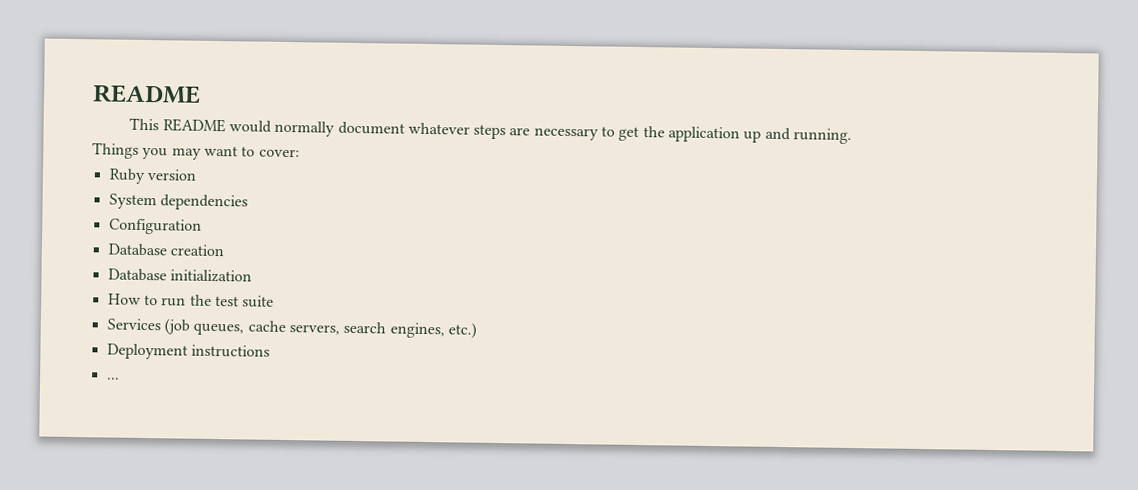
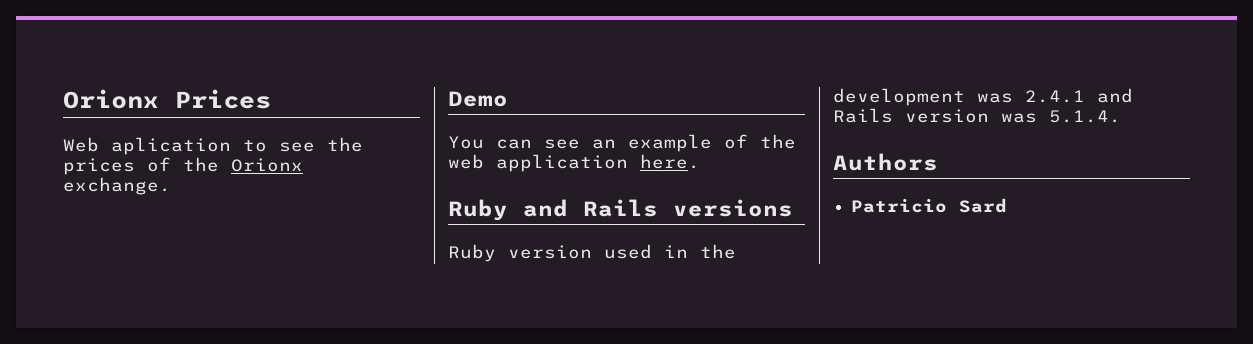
[92,84,201,104] [129,117,853,144] [92,142,300,160] [108,168,197,184] [108,193,248,211] [108,218,202,235] [107,243,224,257] [107,268,252,283] [107,293,275,308] [106,318,477,339] [106,343,270,360] [106,377,120,380] README // This README would normally document whatever steps are necessary to get the application up and running. // Things you may want to cover: // Ruby version // System dependencies // Configuration // Database creation // Database initialization // How to run the test suite // Services (job queues, cache servers, search engines, etc.) // Deployment instructions // ... -> [63,89,271,109] [63,137,363,155] [63,157,303,175] [63,177,171,195] [448,91,508,107] [448,134,796,152] [448,154,700,172] [448,199,793,221] [448,244,736,262] [833,88,1133,106] [833,108,1121,123] [833,153,938,171] [851,198,1008,213] Orionx Prices // Web aplication to see the prices of the Orionx exchange. // Demo // You can see an example of the web application here. // Ruby and Rails versions // Ruby version used in the development was 2.4.1 and Rails version was 5.1.4. // Authors // Patricio Sard

